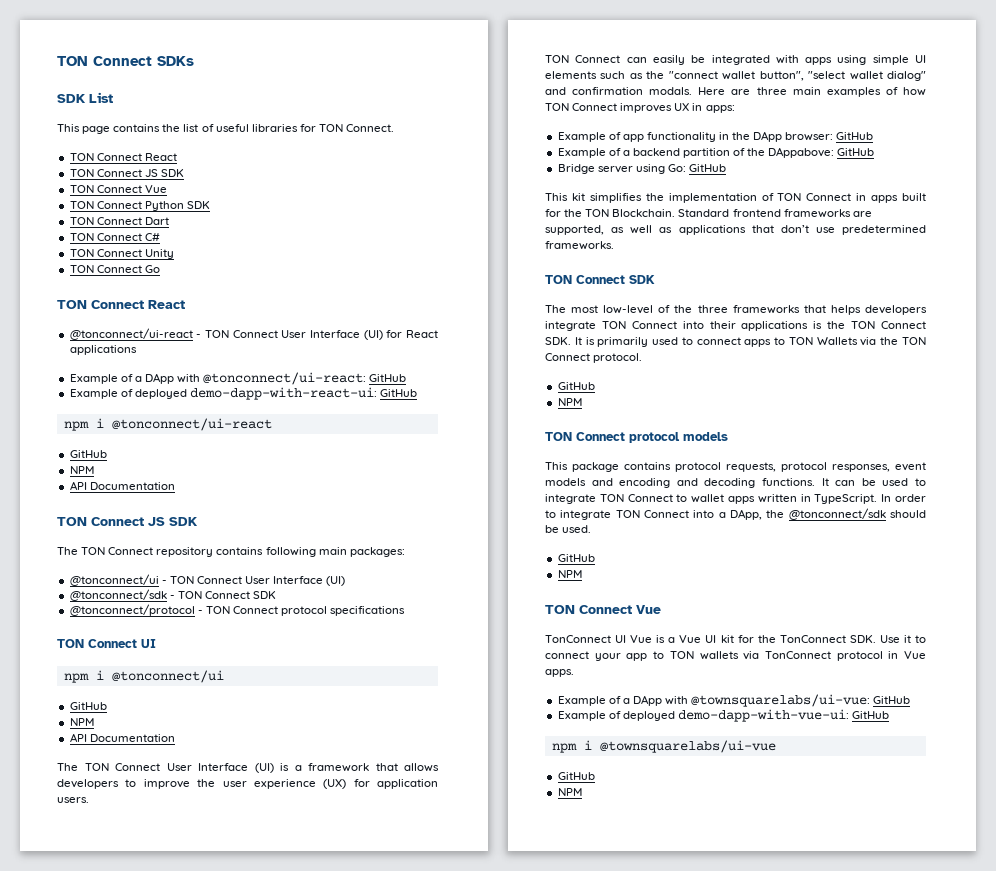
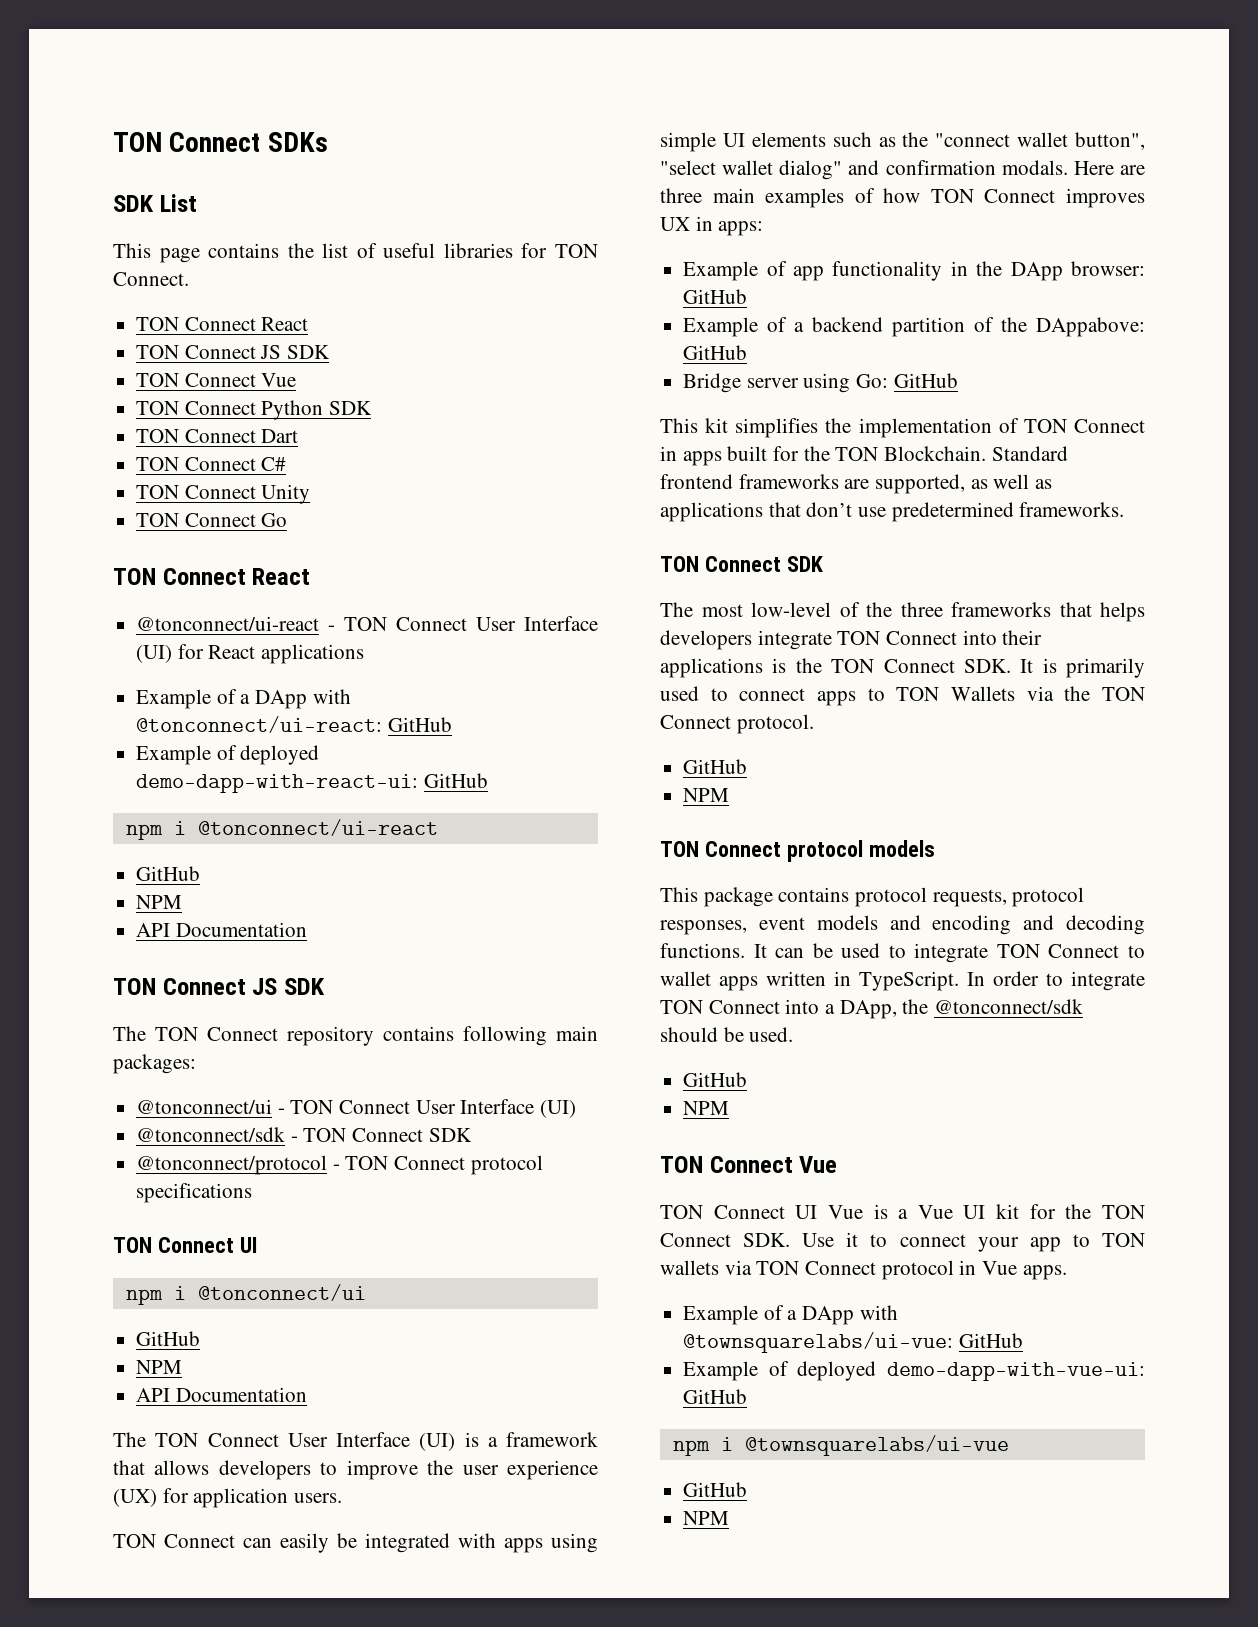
[545,635,611,643] TonConnect -> [660,1205,785,1219] TON Connect
[779,635,846,643] TonConnect -> [1102,1205,1145,1219] [660,1233,731,1247] TON Connect
[764,651,831,659] TonConnect -> [756,1261,877,1275] TON Connect

